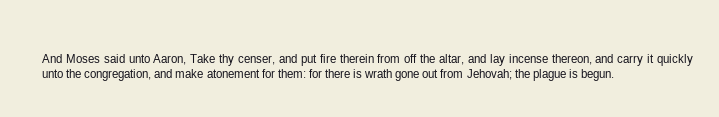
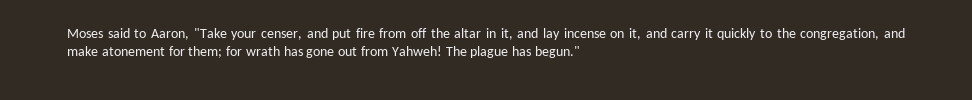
[42,54,62,63] And -> (67, 33) none
[128,54,235,66] unto Aaron, Take thy -> [134,28,257,40] to Aaron, "Take your
[339,54,374,63] therein -> (375, 33) none
[439,54,465,65] altar, -> [454,28,513,40] altar in it,
[551,54,592,65] thereon, -> [610,28,641,40] on it,
[42,69,63,78] unto -> [760,29,773,38] to
[277,69,614,81] them: for there is wrath gone out from Jehovah; the plague is begun. -> [188,46,580,58] them; for wrath has gone out from Yahweh! The plague has begun."

